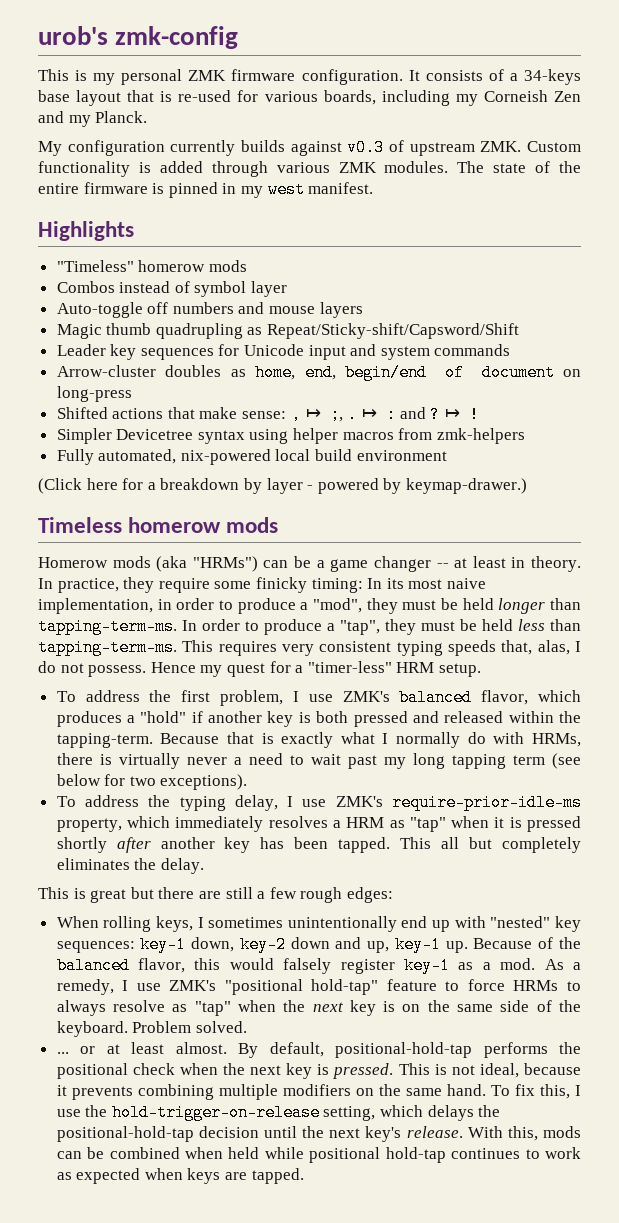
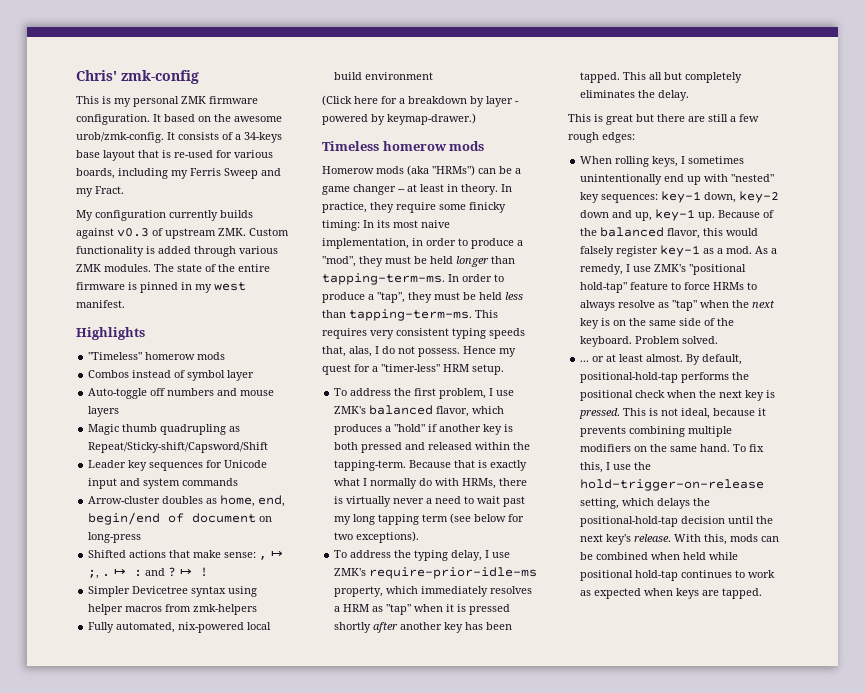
[38,26,108,45] urob's -> [76,70,117,81] Chris'
(420, 75) none -> [164,114,282,122] [76,132,175,143] based on the awesome urob/zmk-config. It
[483,90,581,102] Corneish Zen -> [190,168,258,179] Ferris Sweep
[95,111,148,123] Planck. -> [95,186,124,194] Fract.

